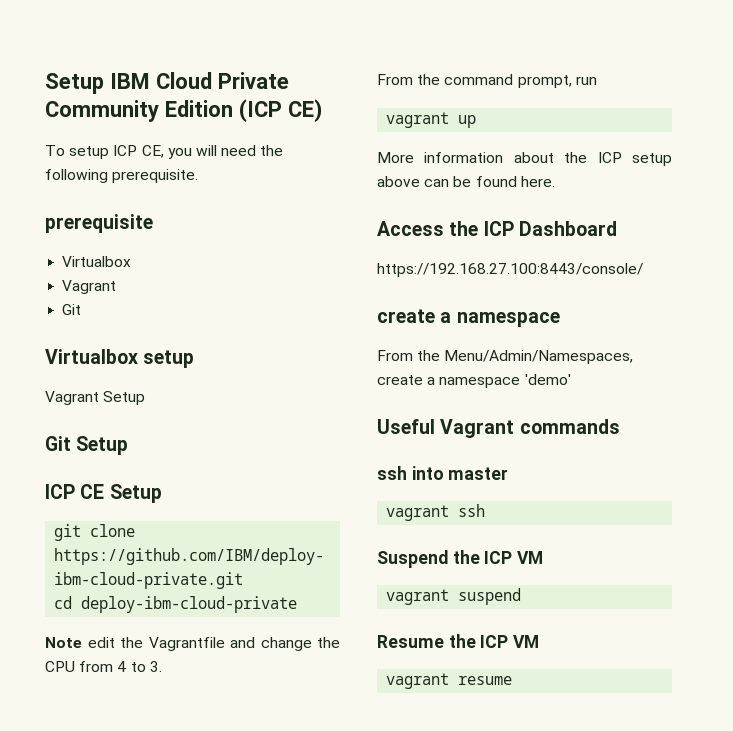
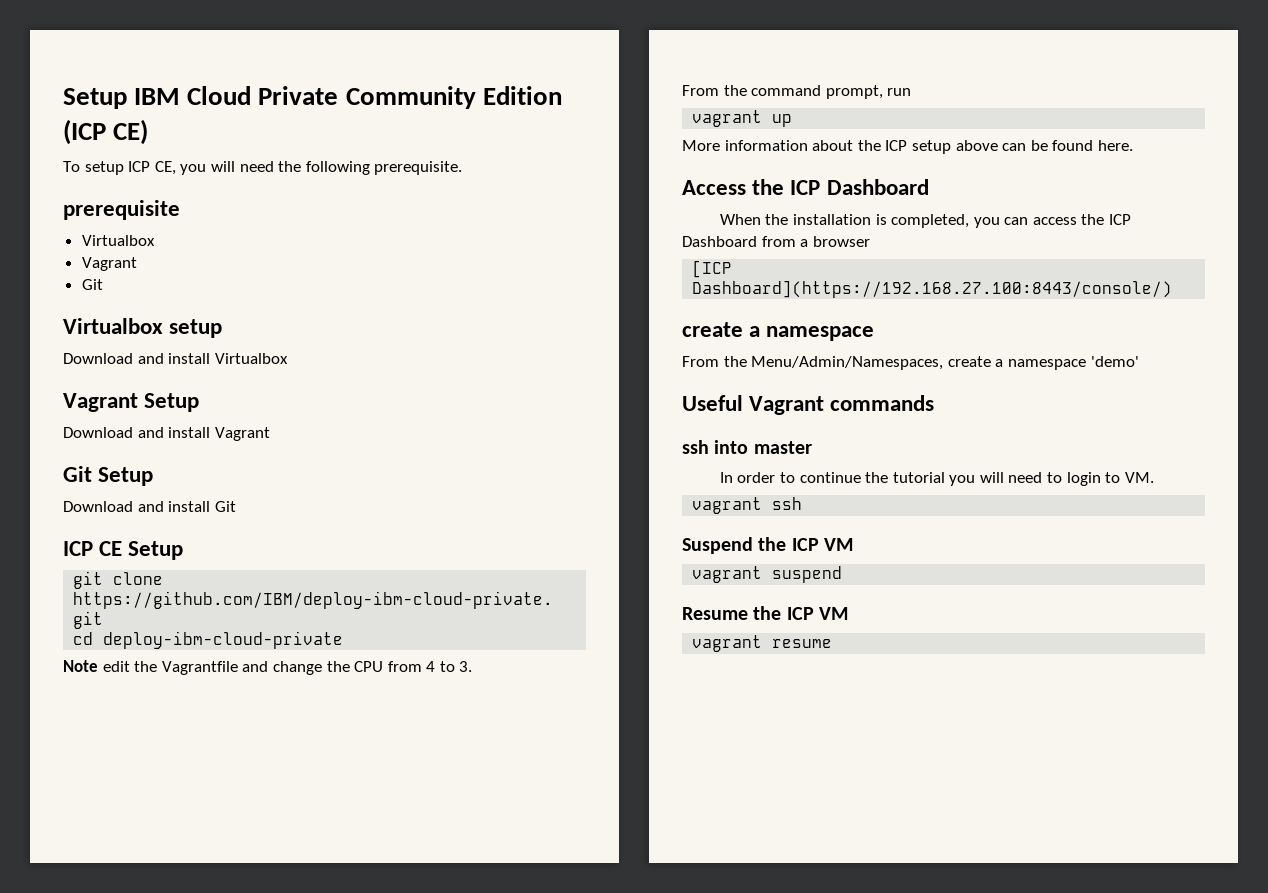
[45,391,146,405] [45,436,129,455] Vagrant Setup // Git Setup -> [63,353,288,364] [63,393,200,412] [63,427,270,441] [63,466,154,486] [63,501,236,512] Download and install Virtualbox // Vagrant Setup // Download and install Vagrant // Git Setup // Download and install Git
[377,263,643,277] https://192.168.27.100:8443/console/ -> [719,214,1132,228] [682,236,870,247] [692,260,733,278] [692,280,1173,298] When the installation is completed, you can access the ICP Dashboard from a browser // [ICP Dashboard](https://192.168.27.100:8443/console/)
(509, 473) none -> [719,472,1154,486] // In order to continue the tutorial you will need to login to VM.

